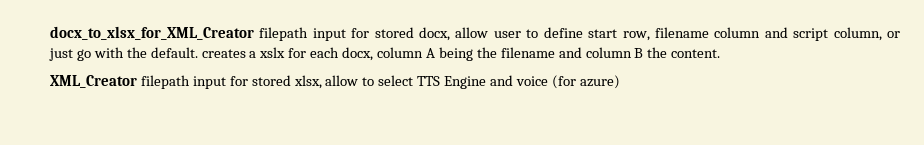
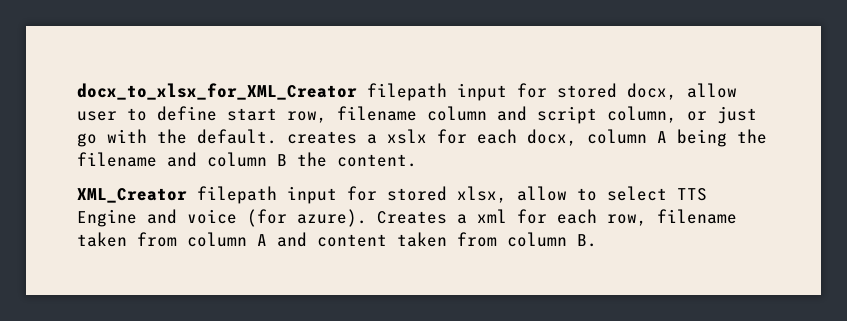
[579,75,620,89] azure) -> [297,209,737,227] [77,232,597,247] azure). Creates a xml for each row, filename taken from column A and content taken from column B.

